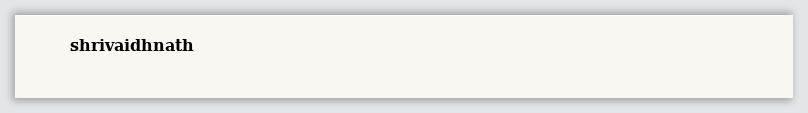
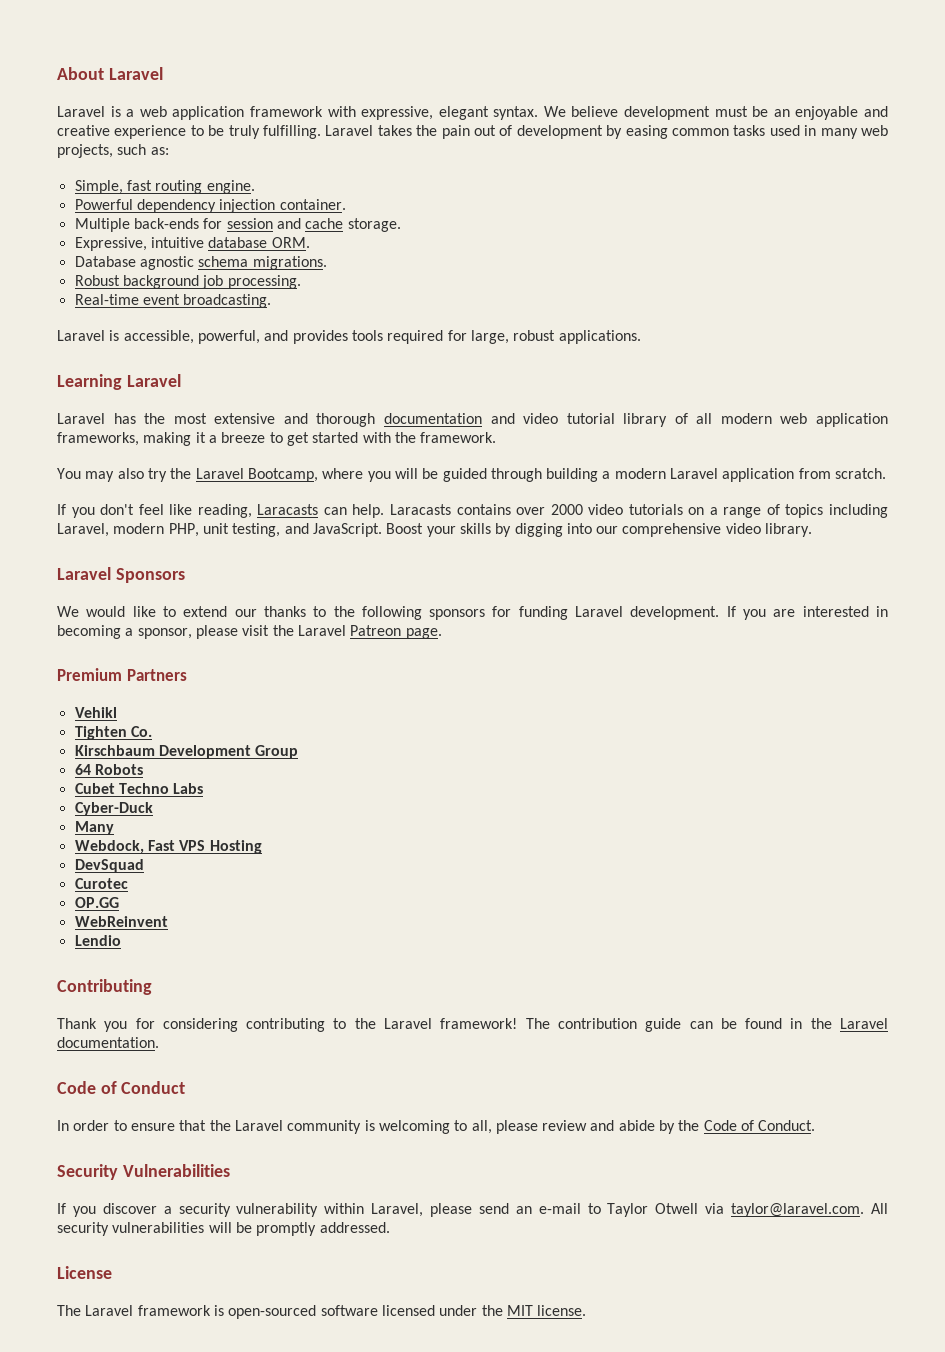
[70,39,194,51] shrivaidhnath -> [57,67,163,80] [57,106,889,120] [57,125,888,139] [57,144,169,158] [74,180,255,194] [74,199,346,213] [74,218,401,232] [74,237,310,251] [74,256,327,270] [74,275,301,289] [74,294,272,308] [57,330,641,344] [57,374,181,390] [57,413,888,427] [57,432,497,446] [57,468,887,482] [57,504,888,518] [57,523,813,537] [57,567,185,583] [57,606,888,620] [57,625,442,639] [57,668,187,681] [74,707,117,718] [74,726,152,740] [74,745,299,759] [74,764,143,775] [74,783,204,794] [74,802,153,816] [74,821,114,835] [74,840,262,854] [74,859,144,873] [74,878,128,889] [74,897,119,908] [74,916,168,927] [74,935,121,946] [57,979,152,995] [57,1018,888,1032] [57,1037,159,1048] [57,1081,186,1094] [57,1120,816,1134] [57,1164,230,1180] [57,1203,888,1217] [57,1222,390,1236] [57,1266,112,1279] [57,1305,587,1319] About Laravel // Laravel is a web application framework with expressive, elegant syntax. We believe development must be an enjoyable and creative experience to be truly fulfilling. Laravel takes the pain out of development by easing common tasks used in many web projects, such as: // Simple, fast routing engine. // Powerful dependency injection container. // Multiple back-ends for session and cache storage. // Expressive, intuitive database ORM. // Database agnostic schema migrations. // Robust background job processing. // Real-time event broadcasting. // Laravel is accessible, powerful, and provides tools required for large, robust applications. // Learning Laravel // Laravel has the most extensive and thorough documentation and video tutorial library of all modern web application frameworks, making it a breeze to get started with the framework. // You may also try the Laravel Bootcamp, where you will be guided through building a modern Laravel application from scratch. // If you don't feel like reading, Laracasts can help. Laracasts contains over 2000 video tutorials on a range of topics including Laravel, modern PHP, unit testing, and JavaScript. Boost your skills by digging into our comprehensive video library. // Laravel Sponsors // We would like to extend our thanks to the following sponsors for funding Laravel development. If you are interested in becoming a sponsor, please visit the Laravel Patreon page. // Premium Partners // Vehikl // Tighten Co. // Kirschbaum Development Group // 64 Robots // Cubet Techno Labs // Cyber-Duck // Many // Webdock, Fast VPS Hosting // DevSquad // Curotec // OP.GG // WebReinvent // Lendio // Contributing // Thank you for considering contributing to the Laravel framework! The contribution guide can be found in the Laravel documentation. // Code of Conduct // In order to ensure that the Laravel community is welcoming to all, please review and abide by the Code of Conduct. // Security Vulnerabilities // If you discover a security vulnerability within Laravel, please send an e-mail to Taylor Otwell via taylor@laravel.com. All security vulnerabilities will be promptly addressed. // License // The Laravel framework is open-sourced software licensed under the MIT license.

